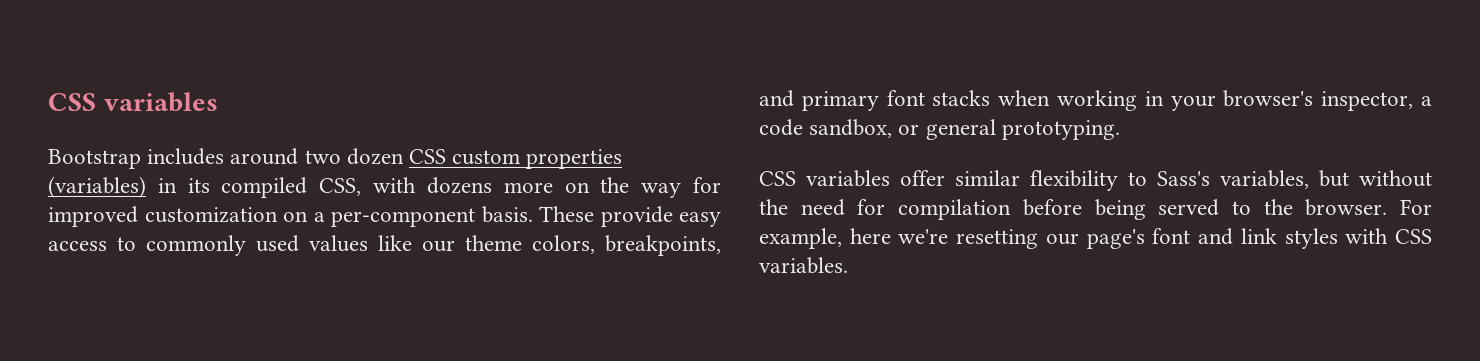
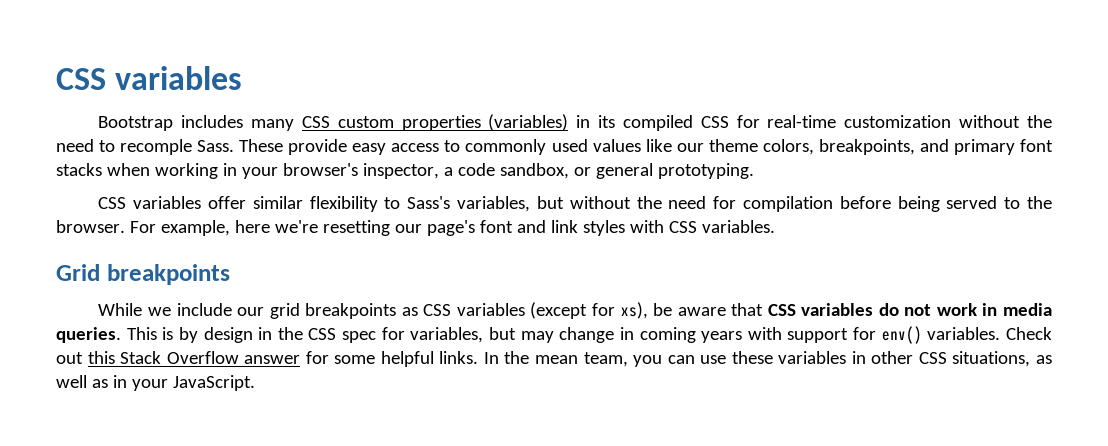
[230,148,404,165] around two dozen -> [251,119,295,131] many
[319,177,721,198] [48,206,533,227] CSS, with dozens more on the way for improved customization on a per-component basis. -> [700,115,1052,128] [56,139,235,155] CSS for real-time customization without the need to recomple Sass.
(848, 265) none -> [56,264,230,285] [98,302,1053,319] [56,326,1052,344] [56,351,1052,367] [56,375,255,391] // Grid breakpoints // While we include our grid breakpoints as CSS variables (except for xs), be aware that CSS variables do not work in media queries. This is by design in the CSS spec for variables, but may change in coming years with support for env() variables. Check out this Stack Overflow answer for some helpful links. In the mean team, you can use these variables in other CSS situations, as well as in your JavaScript.

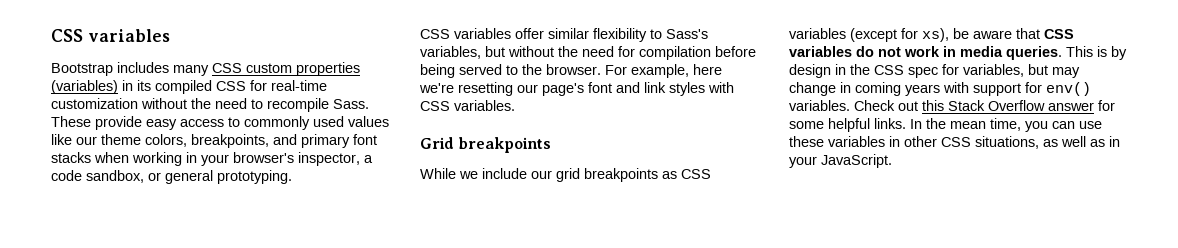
[120,139,193,155] recomple -> [267,98,329,112] recompile
[583,352,628,367] team, -> [990,118,1021,131] time,

